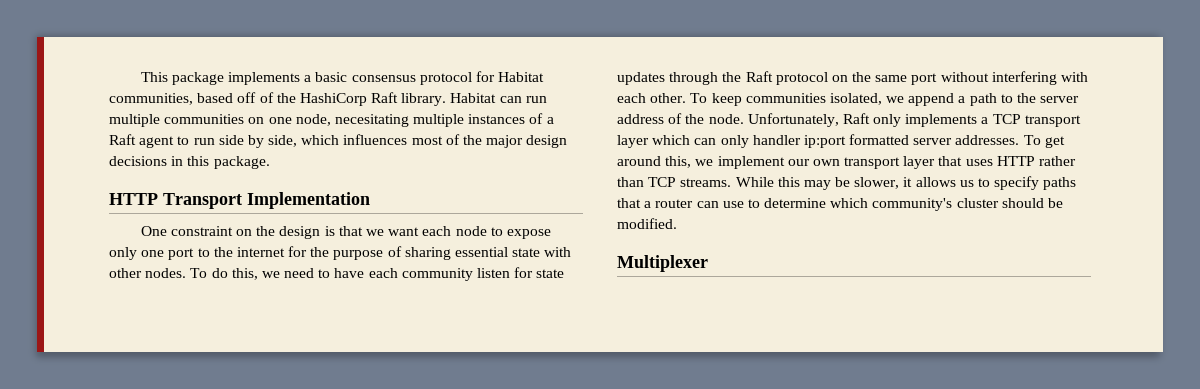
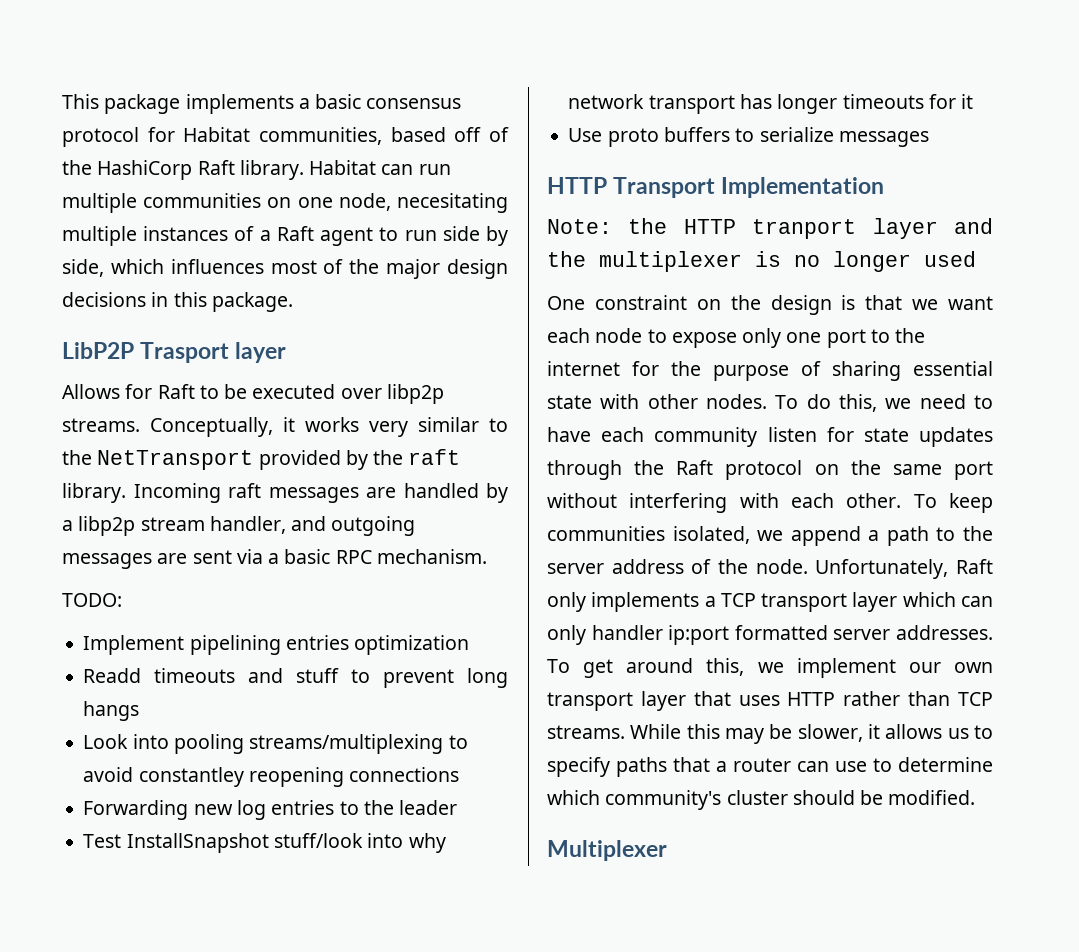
[109,192,370,209] HTTP Transport Implementation -> [62,342,287,363] [62,384,444,404] [62,417,508,437] [62,449,461,470] [62,483,508,503] [62,516,416,536] [62,549,487,569] [62,593,122,607] [83,635,470,655] [83,668,509,688] [83,701,140,721] [83,734,468,754] [83,767,460,787] [83,800,458,820] [83,833,446,853] [568,94,974,114] [568,127,929,147] [547,177,885,198] [547,218,993,239] [547,251,976,272] LibP2P Trasport layer // Allows for Raft to be executed over libp2p streams. Conceptually, it works very similar to the NetTransport provided by the raft library. Incoming raft messages are handled by a libp2p stream handler, and outgoing messages are sent via a basic RPC mechanism. // TODO: // Implement pipelining entries optimization // Readd timeouts and stuff to prevent long hangs // Look into pooling streams/multiplexing to avoid constantley reopening connections // Forwarding new log entries to the leader // Test InstallSnapshot stuff/look into why network transport has longer timeouts for it // Use proto buffers to serialize messages // HTTP Transport Implementation // Note: the HTTP tranport layer and the multiplexer is no longer used

